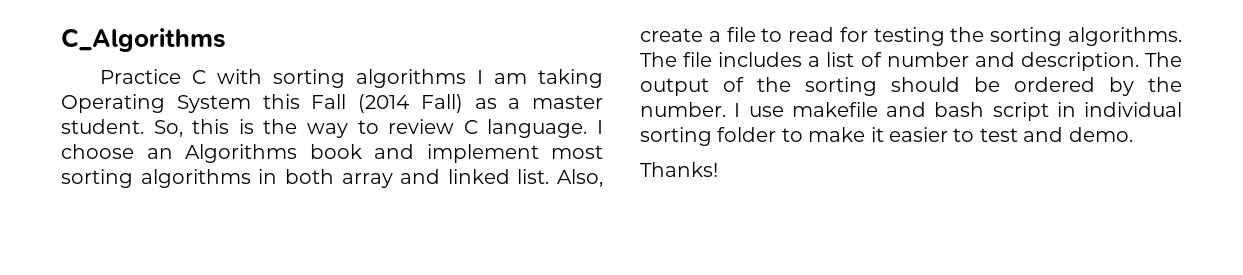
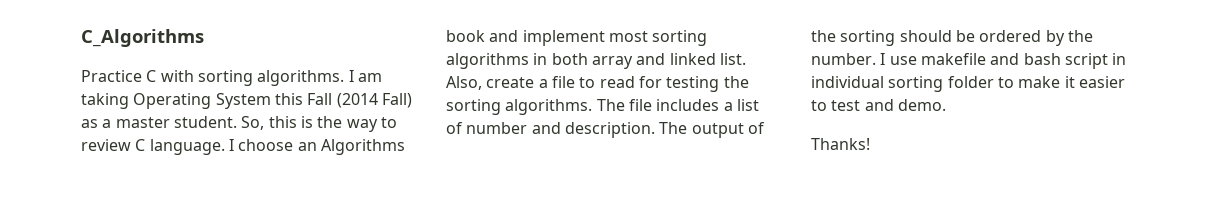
[355,69,466,88] algorithms -> [257,70,345,86] algorithms.

